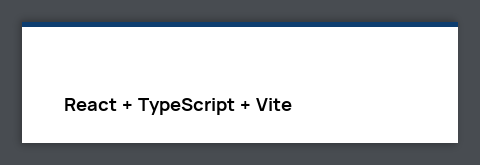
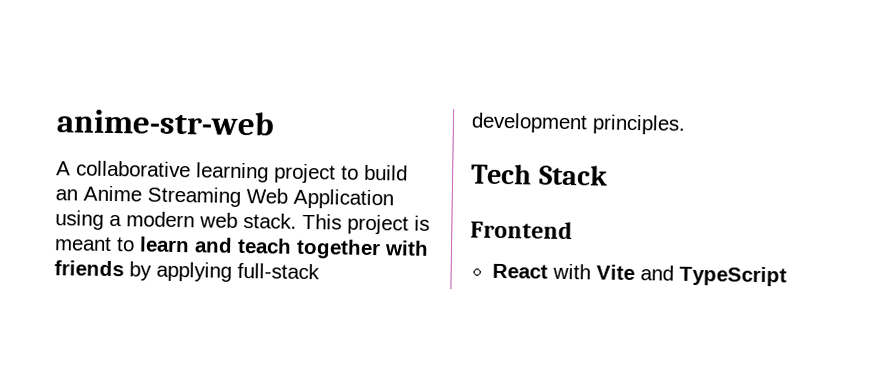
[64,98,292,115] React + TypeScript + Vite -> [56,109,275,136] [56,160,408,184] [55,185,394,210] [55,210,430,235] [54,236,429,260] [54,260,320,282] [471,112,686,135] [471,163,608,186] [470,220,573,240] [491,263,787,287] anime-str-web // A collaborative learning project to build an Anime Streaming Web Application using a modern web stack. This project is meant to learn and teach together with friends by applying full-stack development principles. // Tech Stack // Frontend // React with Vite and TypeScript

